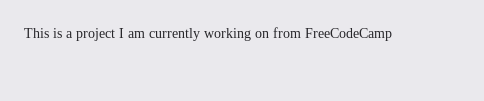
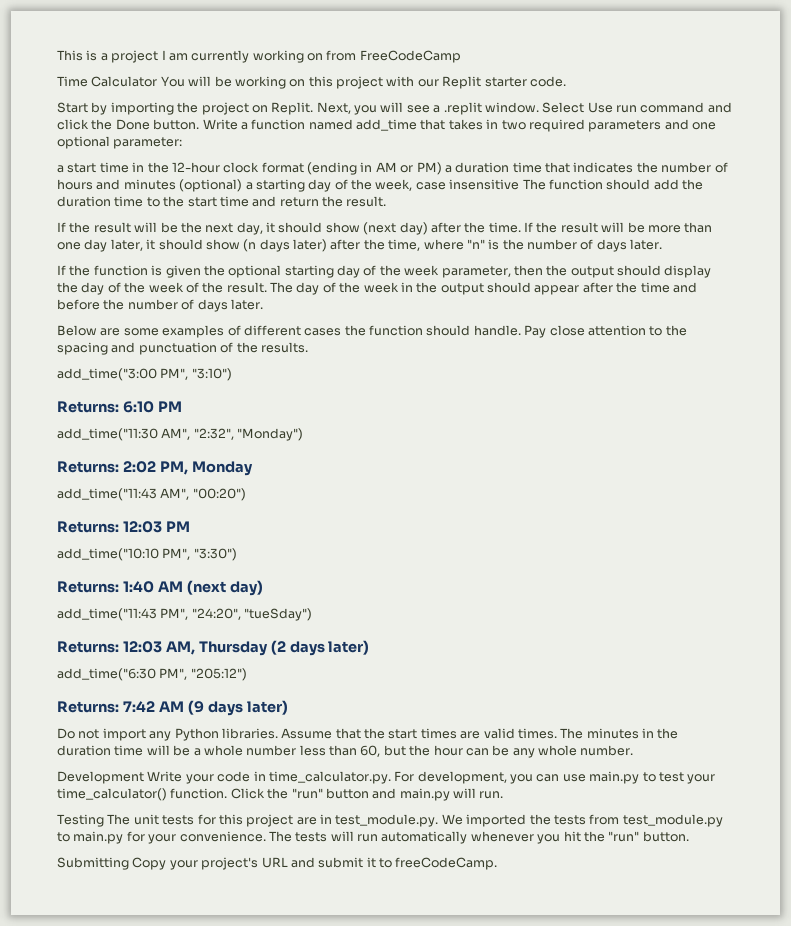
(392, 34) none -> [57,76,566,89] [57,102,732,115] [57,119,716,132] [57,136,183,149] [57,162,728,175] [57,179,703,192] [57,196,387,207] [57,222,713,235] [57,239,663,252] [57,265,712,278] [57,282,697,295] [57,299,263,312] [57,325,687,338] [57,342,308,355] [57,368,232,381] [57,401,182,413] [57,428,304,441] [57,461,253,476] [57,488,246,501] [57,521,190,533] [57,548,237,561] [57,580,263,596] [57,608,313,621] [57,640,370,656] [57,668,247,681] [57,700,288,716] [57,728,679,741] [57,745,634,758] [57,771,716,784] [57,788,504,801] [57,814,723,827] [57,831,689,844] [57,857,498,870] // Time Calculator You will be working on this project with our Replit starter code. // Start by importing the project on Replit. Next, you will see a .replit window. Select Use run command and click the Done button. Write a function named add_time that takes in two required parameters and one optional parameter: // a start time in the 12-hour clock format (ending in AM or PM) a duration time that indicates the number of hours and minutes (optional) a starting day of the week, case insensitive The function should add the duration time to the start time and return the result. // If the result will be the next day, it should show (next day) after the time. If the result will be more than one day later, it should show (n days later) after the time, where "n" is the number of days later. // If the function is given the optional starting day of the week parameter, then the output should display the day of the week of the result. The day of the week in the output should appear after the time and before the number of days later. // Below are some examples of different cases the function should handle. Pay close attention to the spacing and punctuation of the results. // add_time("3:00 PM", "3:10") // Returns: 6:10 PM // add_time("11:30 AM", "2:32", "Monday") // Returns: 2:02 PM, Monday // add_time("11:43 AM", "00:20") // Returns: 12:03 PM // add_time("10:10 PM", "3:30") // Returns: 1:40 AM (next day) // add_time("11:43 PM", "24:20", "tueSday") // Returns: 12:03 AM, Thursday (2 days later) // add_time("6:30 PM", "205:12") // Returns: 7:42 AM (9 days later) // Do not import any Python libraries. Assume that the start times are valid times. The minutes in the duration time will be a whole number less than 60, but the hour can be any whole number. // Development Write your code in time_calculator.py. For development, you can use main.py to test your time_calculator() function. Click the "run" button and main.py will run. // Testing The unit tests for this project are in test_module.py. We imported the tests from test_module.py to main.py for your convenience. The tests will run automatically whenever you hit the "run" button. // Submitting Copy your project's URL and submit it to freeCodeCamp.

